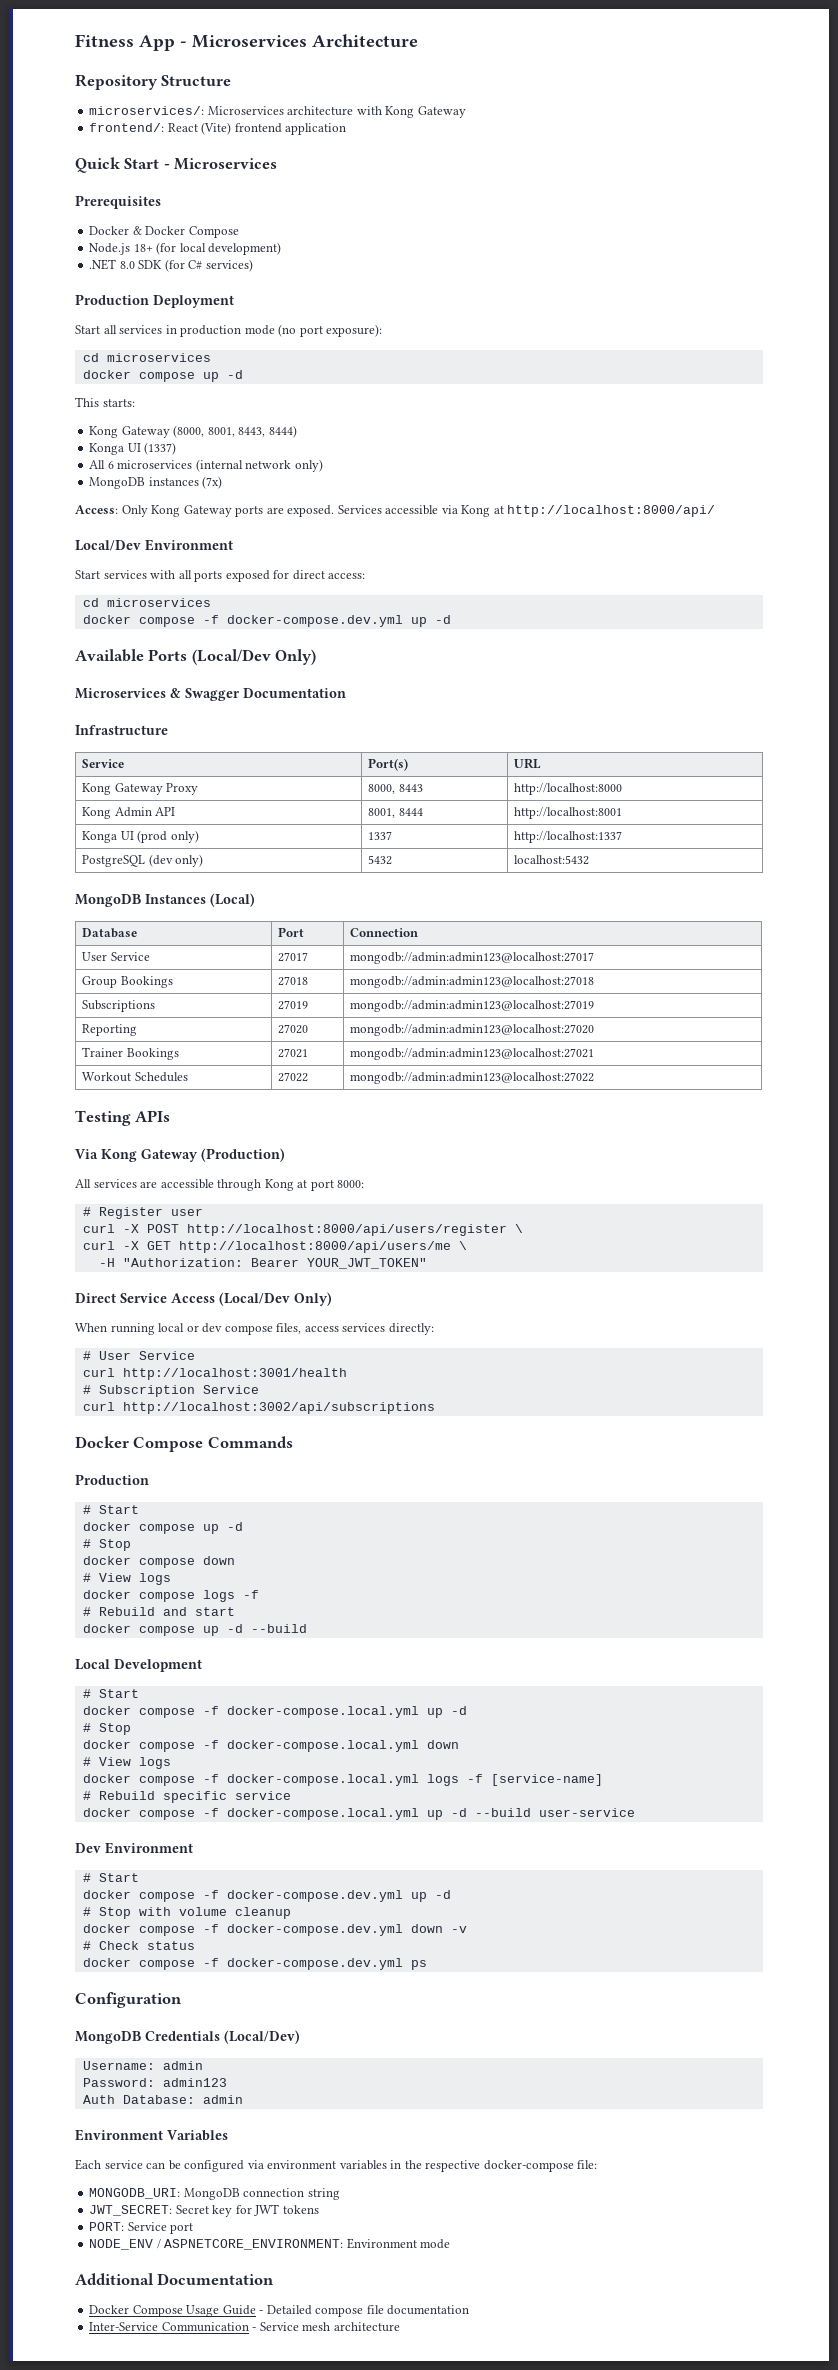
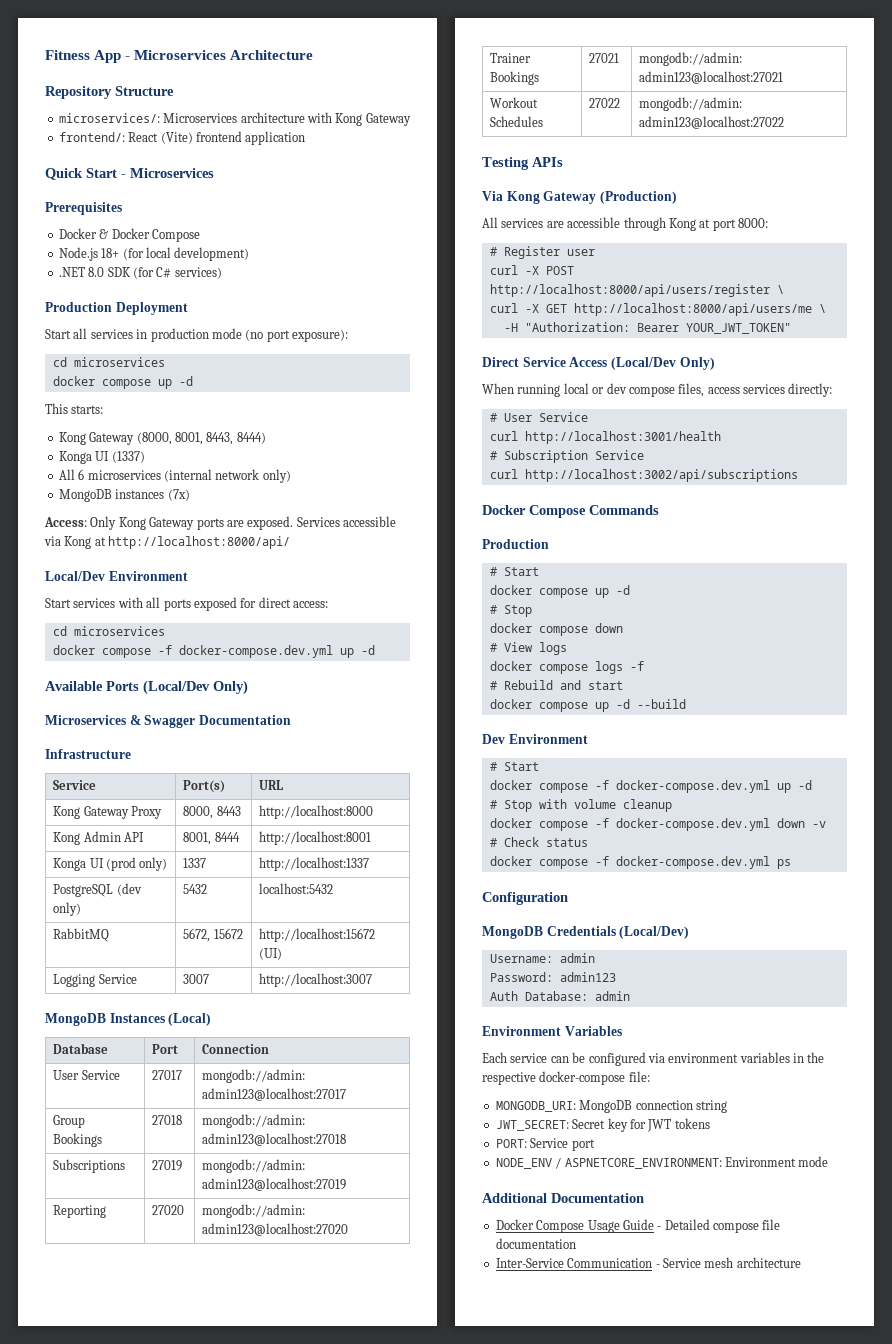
(590, 860) none -> [53,928,110,942] [183,928,243,942] [259,928,376,942] [259,948,283,960] [53,974,137,987] [183,974,210,984] [259,973,373,987] // RabbitMQ | 5672, 15672 | http://localhost:15672 (UI) // Logging Service | 3007 | http://localhost:3007
[75,1659,202,1672] [82,1689,139,1698] [82,1706,467,1718] [82,1723,131,1735] [82,1740,459,1752] [82,1757,171,1769] [82,1774,603,1786] [82,1791,291,1803] [82,1808,635,1820] // Local Development // # Start // docker compose -f docker-compose.local.yml up -d // # Stop // docker compose -f docker-compose.local.yml down // # View logs // docker compose -f docker-compose.local.yml logs -f [service-name] // # Rebuild specific service // docker compose -f docker-compose.local.yml up -d --build user-service -> (686, 704) none

